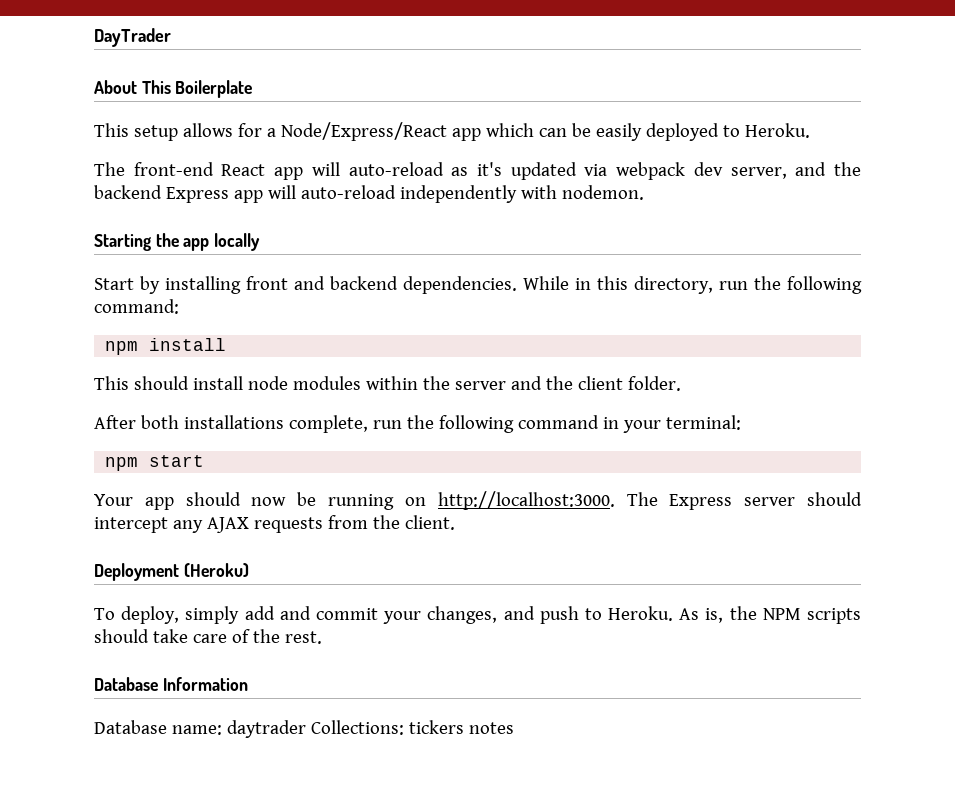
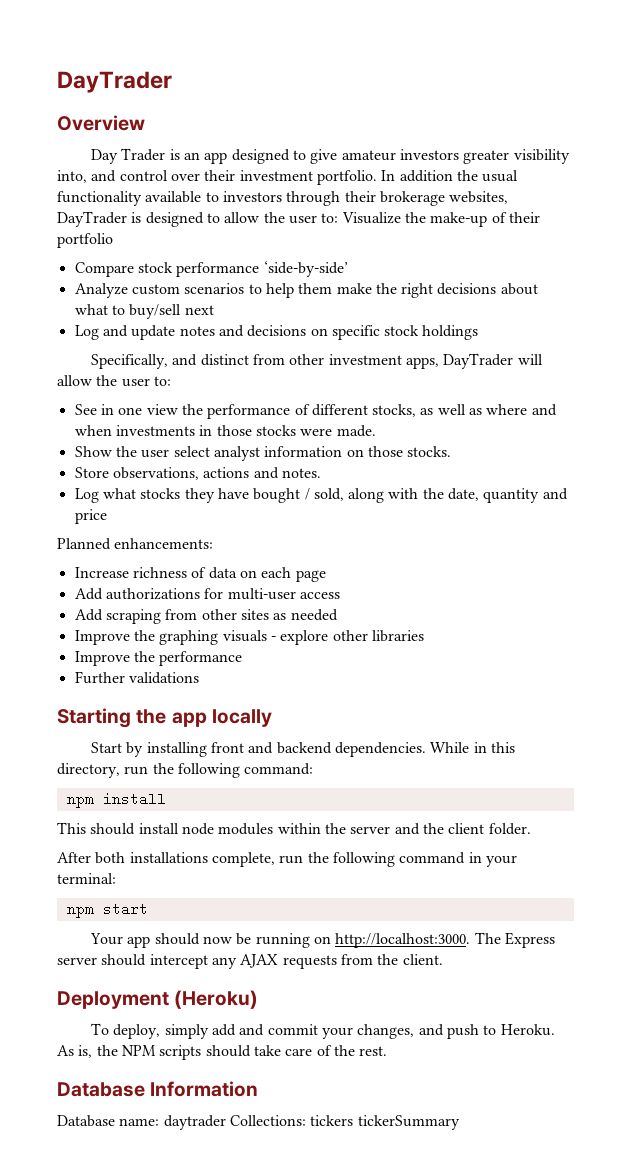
[94,80,253,98] [94,122,810,141] [94,162,861,180] [94,185,644,203] About This Boilerplate // This setup allows for a Node/Express/React app which can be easily deployed to Heroku. // The front-end React app will auto-reload as it's updated via webpack dev server, and the backend Express app will auto-reload independently with nodemon. -> [57,115,145,131] [90,148,570,164] [57,170,519,185] [57,191,509,206] [57,211,540,227] [57,233,113,248] [74,261,348,277] [74,283,538,298] [74,304,214,319] [74,325,479,340] [90,353,543,369] [57,375,171,387] [74,404,557,419] [74,425,376,437] [74,446,452,461] [74,467,321,480] [74,488,568,503] [74,509,107,524] [57,538,214,550] [74,567,326,582] [74,588,340,600] [74,609,338,624] [74,630,424,645] [74,651,243,666] [74,671,199,684] Overview // Day Trader is an app designed to give amateur investors greater visibility into, and control over their investment portfolio. In addition the usual functionality available to investors through their brokerage websites, DayTrader is designed to allow the user to: Visualize the make-up of their portfolio // Compare stock performance ‘side-by-side’ // Analyze custom scenarios to help them make the right decisions about what to buy/sell next // Log and update notes and decisions on specific stock holdings // Specifically, and distinct from other investment apps, DayTrader will allow the user to: // See in one view the performance of different stocks, as well as where and when investments in those stocks were made. // Show the user select analyst information on those stocks. // Store observations, actions and notes. // Log what stocks they have bought / sold, along with the date, quantity and price // Planned enhancements: // Increase richness of data on each page // Add authorizations for multi-user access // Add scraping from other sites as needed // Improve the graphing visuals - explore other libraries // Improve the performance // Further validations
[468,722,514,734] notes -> [357,1115,460,1130] tickerSummary

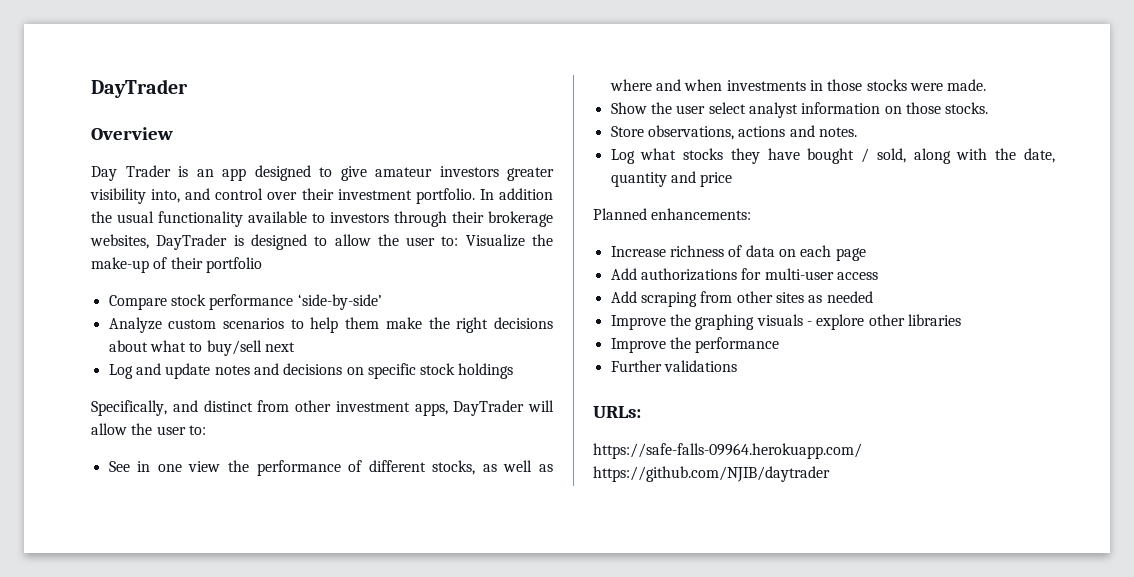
[57,708,272,728] [90,742,515,757] [57,763,314,778] [66,792,166,808] [57,822,531,835] [57,852,517,867] [57,873,116,884] [66,902,148,918] [89,932,555,948] [57,954,443,969] [57,990,259,1009] [90,1023,555,1039] [57,1045,388,1060] [57,1081,259,1097] [57,1115,460,1130] Starting the app locally // Start by installing front and backend dependencies. While in this directory, run the following command: // npm install // This should install node modules within the server and the client folder. // After both installations complete, run the following command in your terminal: // npm start // Your app should now be running on http://localhost:3000. The Express server should intercept any AJAX requests from the client. // Deployment (Heroku) // To deploy, simply add and commit your changes, and push to Heroku. As is, the NPM scripts should take care of the rest. // Database Information // Database name: daytrader Collections: tickers tickerSummary -> [593,406,641,418] [593,443,862,459] [593,466,830,482] URLs: // https://safe-falls-09964.herokuapp.com/ https://github.com/NJIB/daytrader

